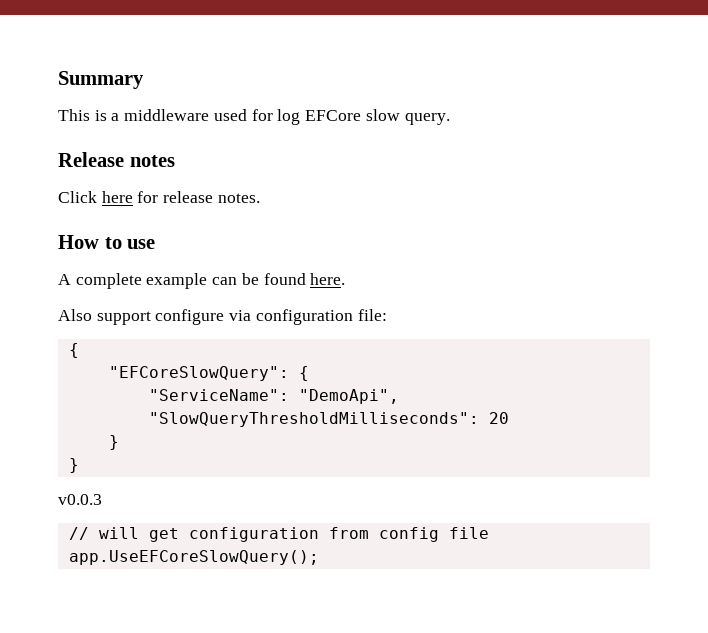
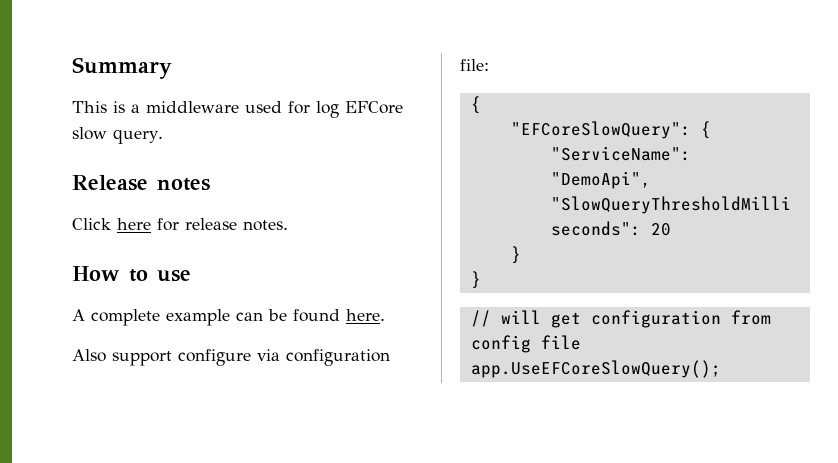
[58,494,102,505] // v0.0.3 -> (481, 280) none

